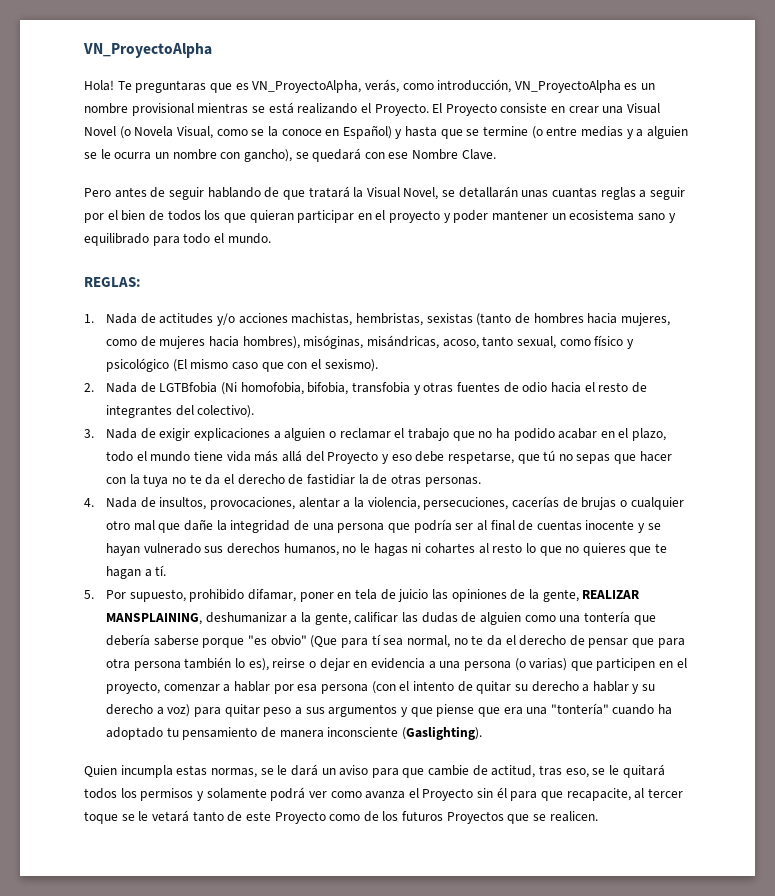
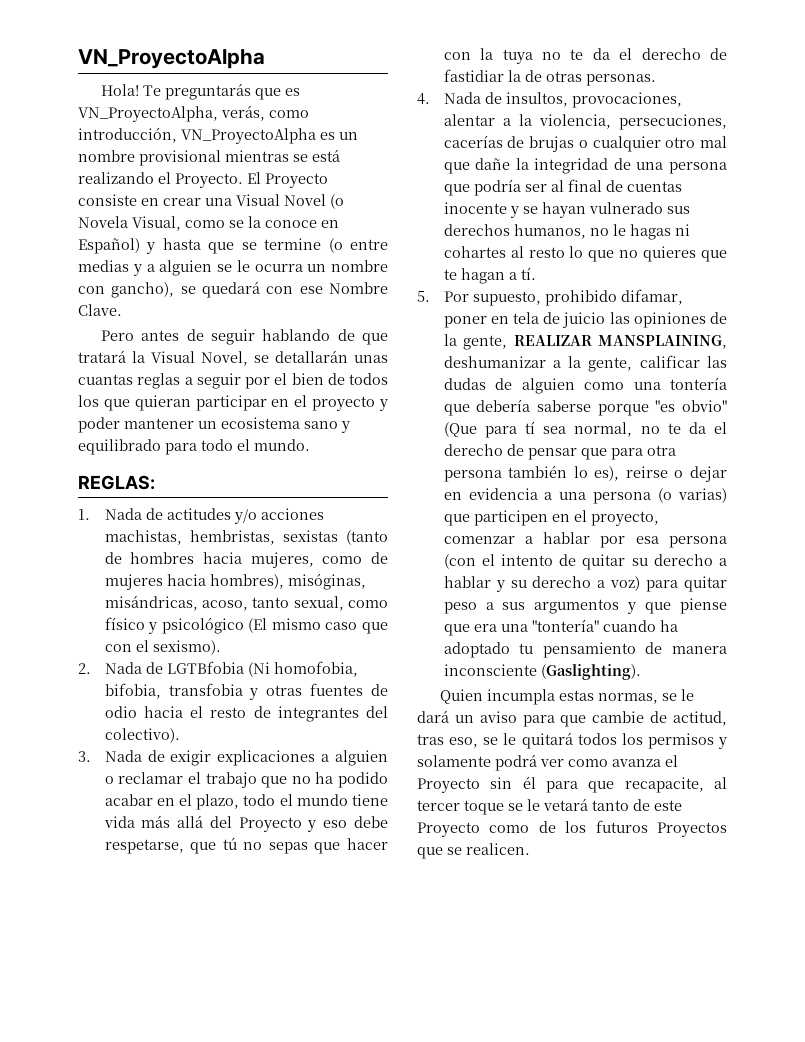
[135,80,207,93] preguntaras -> [165,83,252,100] preguntarás

